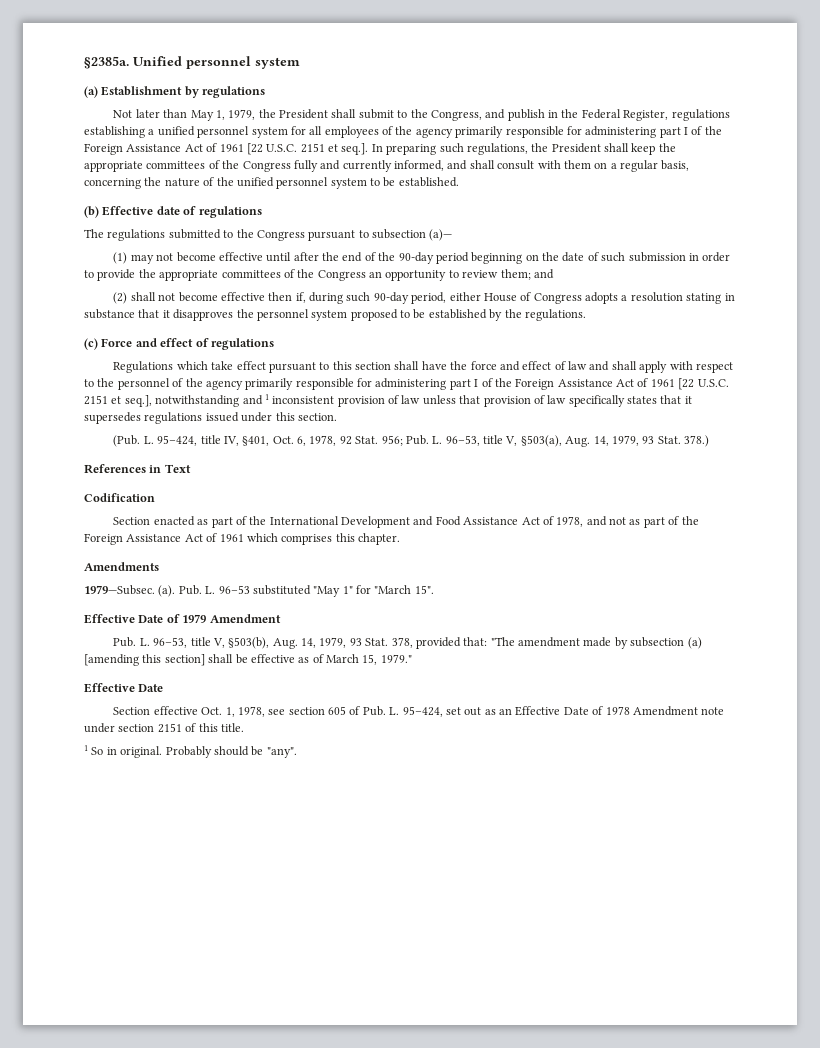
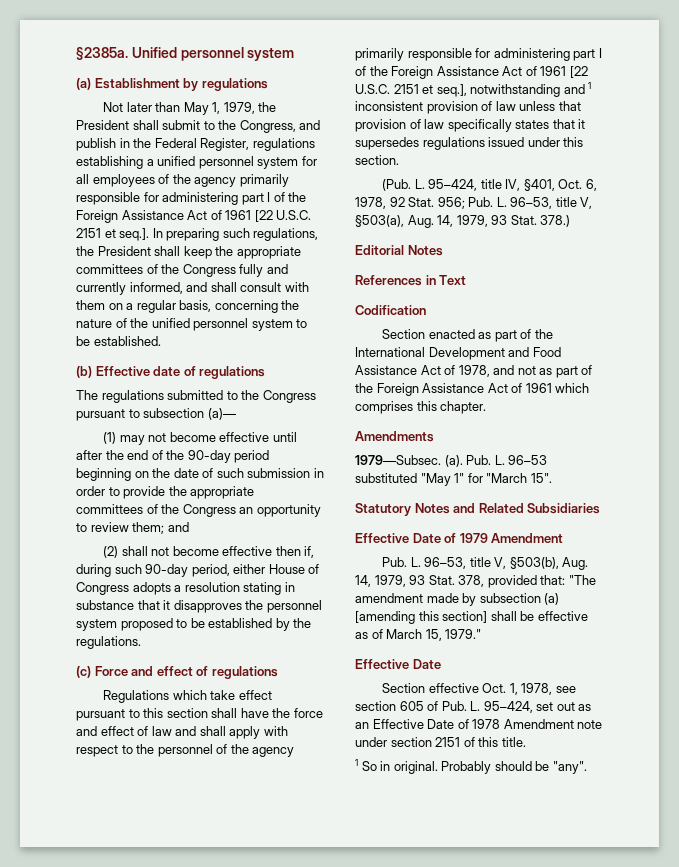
(710, 441) none -> [355,245,443,256] // Editorial Notes
(434, 589) none -> [355,503,601,516] // Statutory Notes and Related Subsidiaries

